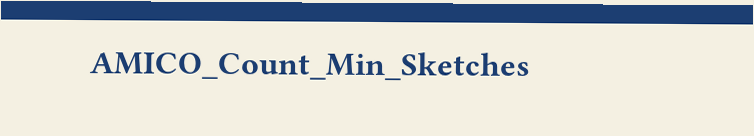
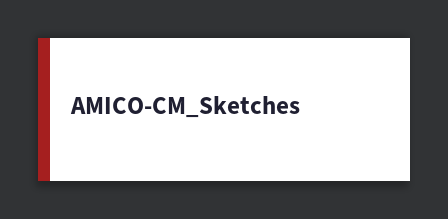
[89,50,531,82] AMICO_Count_Min_Sketches -> [70,96,300,118] AMICO-CM_Sketches

